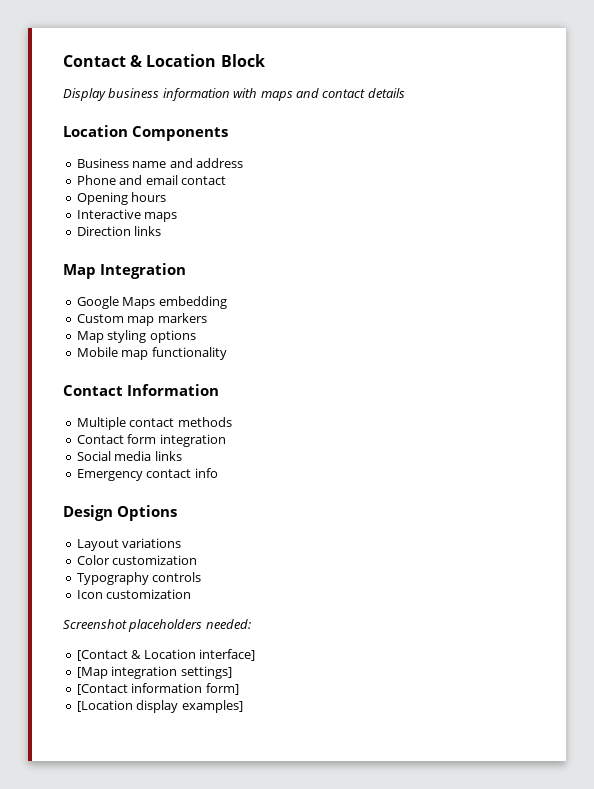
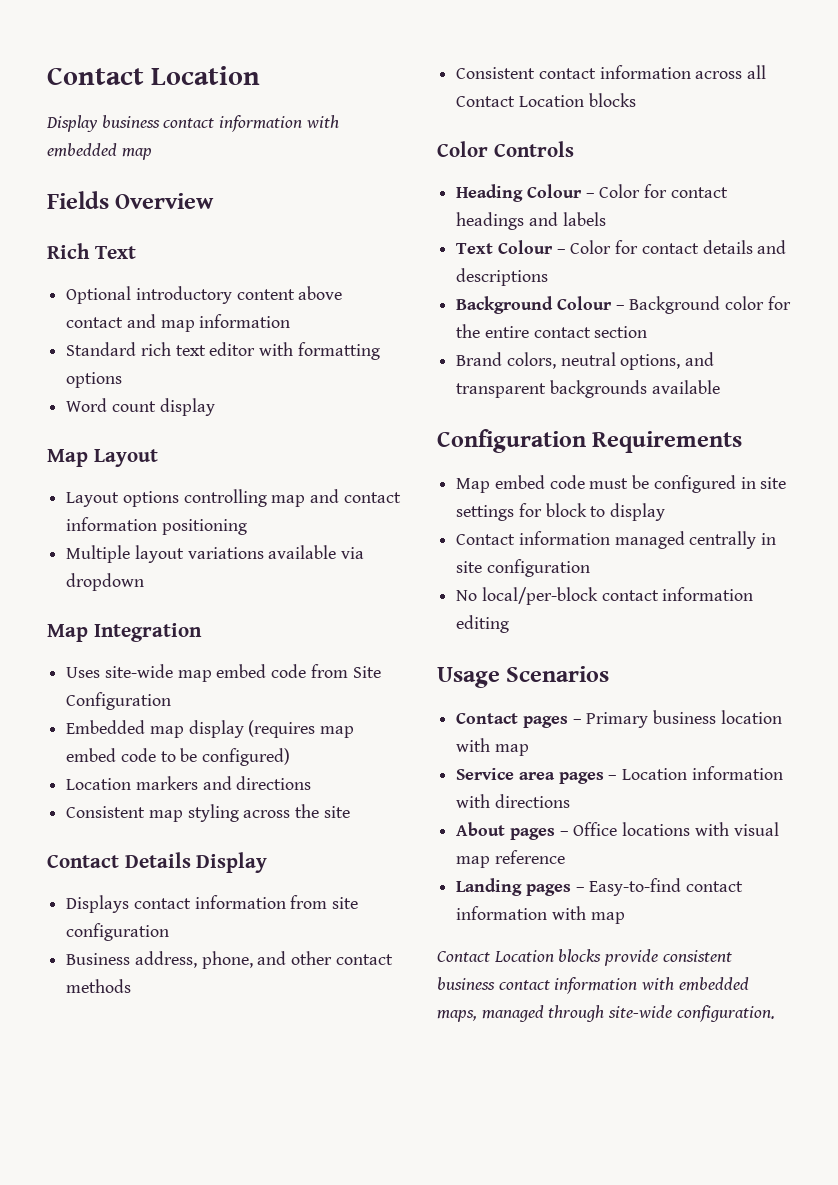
[63,54,265,67] Contact & Location Block -> [47,66,261,85] Contact Location
[162,88,405,101] [63,125,228,141] [76,158,243,168] [76,175,226,185] [76,192,167,205] [76,209,178,222] [76,226,162,236] [63,263,186,279] [76,296,227,309] [76,313,207,326] [76,330,196,343] [76,347,227,360] [63,384,219,396] [76,417,232,430] [76,434,226,447] [76,451,182,461] [76,468,218,481] [63,505,177,521] [76,538,182,551] [76,555,198,565] [76,572,202,585] [76,589,192,599] [63,619,251,632] [76,649,255,661] [76,666,232,679] [76,683,239,695] [76,700,243,713] information with maps and contact details // Location Components // Business name and address // Phone and email contact // Opening hours // Interactive maps // Direction links // Map Integration // Google Maps embedding // Custom map markers // Map styling options // Mobile map functionality // Contact Information // Multiple contact methods // Contact form integration // Social media links // Emergency contact info // Design Options // Layout variations // Color customization // Typography controls // Icon customization // Screenshot placeholders needed: // [Contact & Location interface] // [Map integration settings] // [Contact information form] // [Location display examples] -> [163,115,339,132] [47,143,152,160] [47,191,215,209] [47,243,136,259] [66,286,343,304] [66,314,291,332] [66,342,380,360] [66,372,123,388] [66,398,215,416] [47,449,158,467] [66,489,401,507] [66,517,247,535] [66,545,365,563] [66,573,145,591] [47,623,202,642] [66,664,381,682] [66,692,172,710] [66,720,355,738] [66,748,291,766] [66,776,312,790] [66,804,350,822] [47,852,268,873] [66,895,359,913] [66,923,170,941] [66,951,393,969] [66,979,132,993] [456,65,767,79] [456,93,636,107] [437,141,574,157] [456,184,728,202] [456,212,606,230] [456,240,787,254] [456,268,549,286] [456,296,791,314] [456,324,648,338] [456,352,715,370] [456,380,720,398] [437,429,743,453] [456,475,787,493] [456,503,666,521] [456,531,777,549] [456,559,590,577] [456,587,754,605] [456,615,510,633] [437,666,610,688] [456,710,782,728] [456,738,529,756] [456,766,783,784] [456,794,570,808] [456,822,779,840] [456,850,565,868] [456,878,744,896] [456,906,625,924] [437,949,732,966] [437,977,749,994] [437,1005,775,1022] contact information with embedded map // Fields Overview // Rich Text // Optional introductory content above contact and map information // Standard rich text editor with formatting options // Word count display // Map Layout // Layout options controlling map and contact information positioning // Multiple layout variations available via dropdown // Map Integration // Uses site-wide map embed code from Site Configuration // Embedded map display (requires map embed code to be configured) // Location markers and directions // Consistent map styling across the site // Contact Details Display // Displays contact information from site configuration // Business address, phone, and other contact methods // Consistent contact information across all Contact Location blocks // Color Controls // Heading Colour – Color for contact headings and labels // Text Colour – Color for contact details and descriptions // Background Colour – Background color for the entire contact section // Brand colors, neutral options, and transparent backgrounds available // Configuration Requirements // Map embed code must be configured in site settings for block to display // Contact information managed centrally in site configuration // No local/per-block contact information editing // Usage Scenarios // Contact pages – Primary business location with map // Service area pages – Location information with directions // About pages – Office locations with visual map reference // Landing pages – Easy-to-find contact information with map // Contact Location blocks provide consistent business contact information with embedded maps, managed through site-wide configuration.

